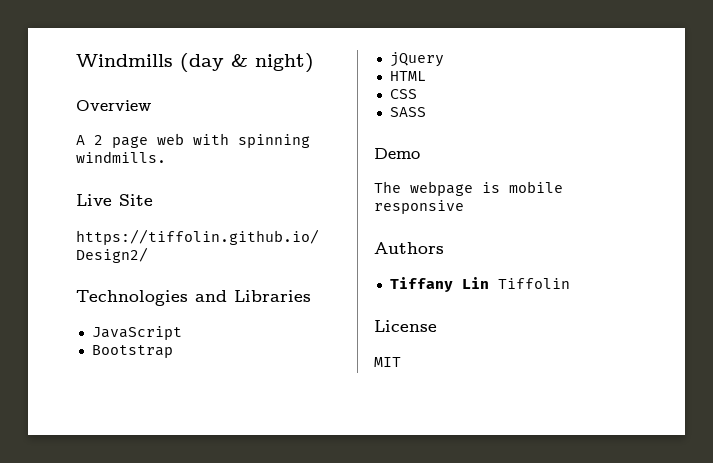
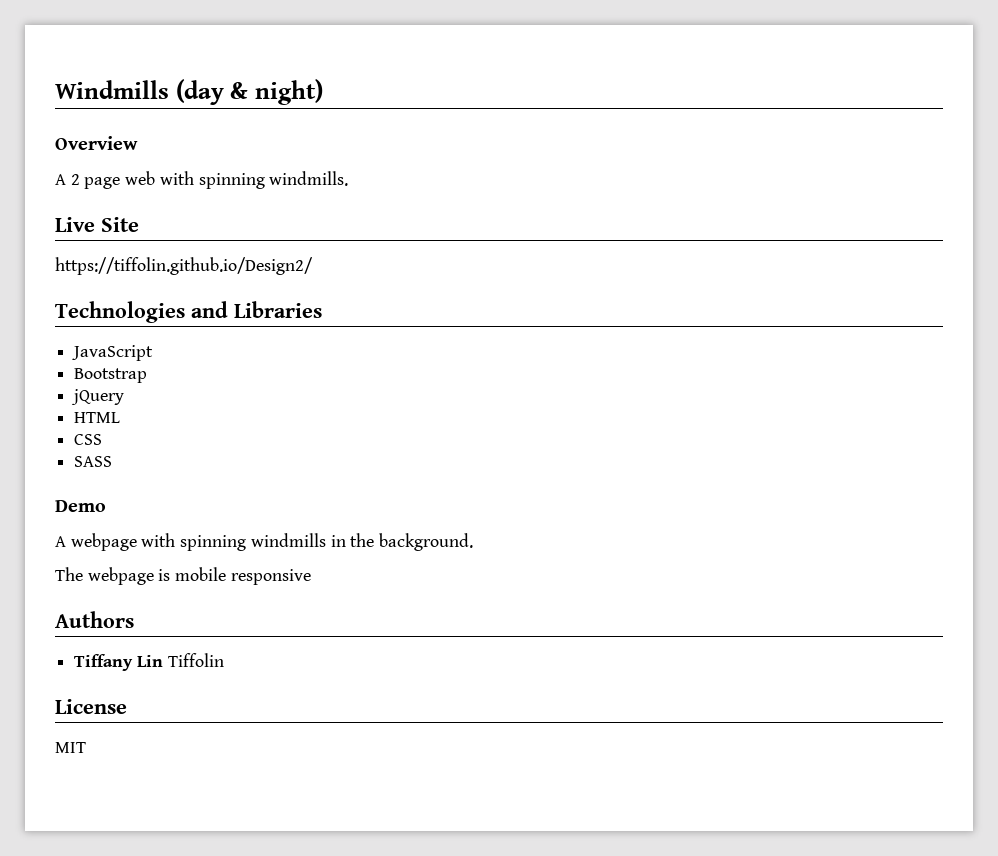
(420, 153) none -> [55,533,474,551] // A webpage with spinning windmills in the background.

